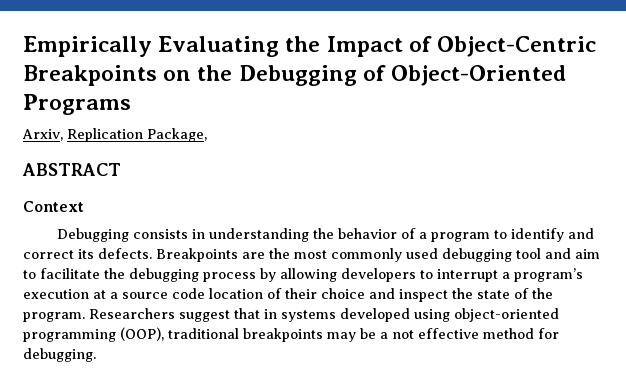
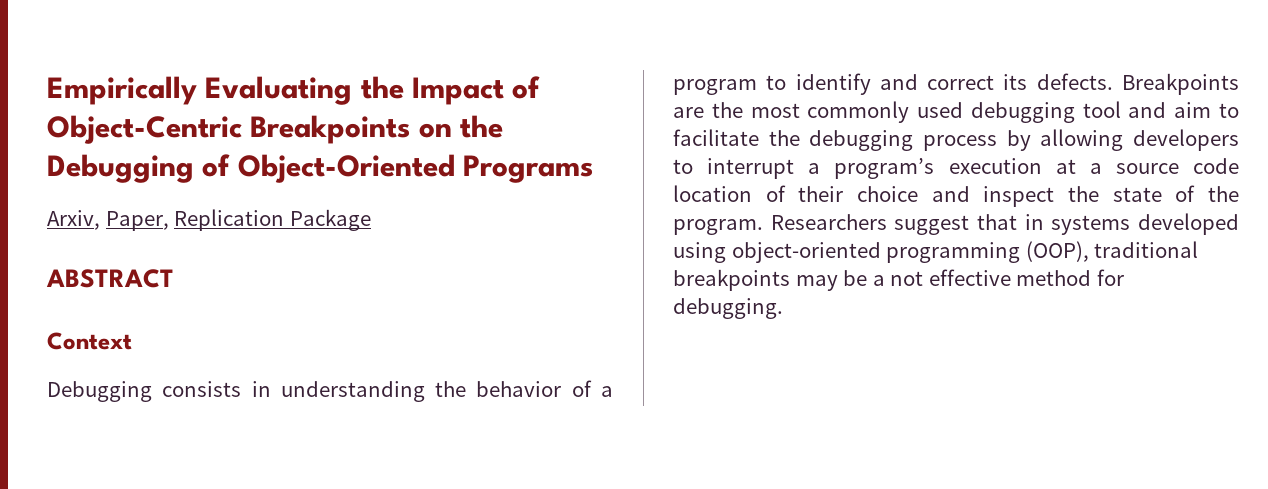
[67,128,207,142] Replication Package, -> [105,209,371,231] Paper, Replication Package

